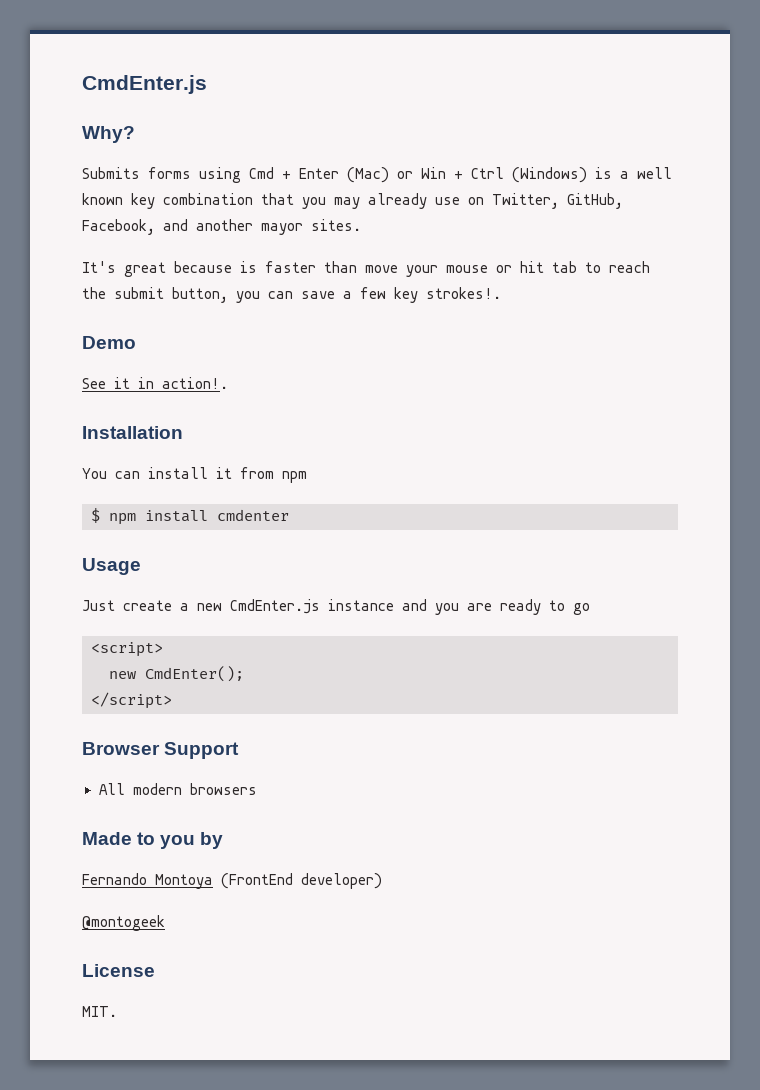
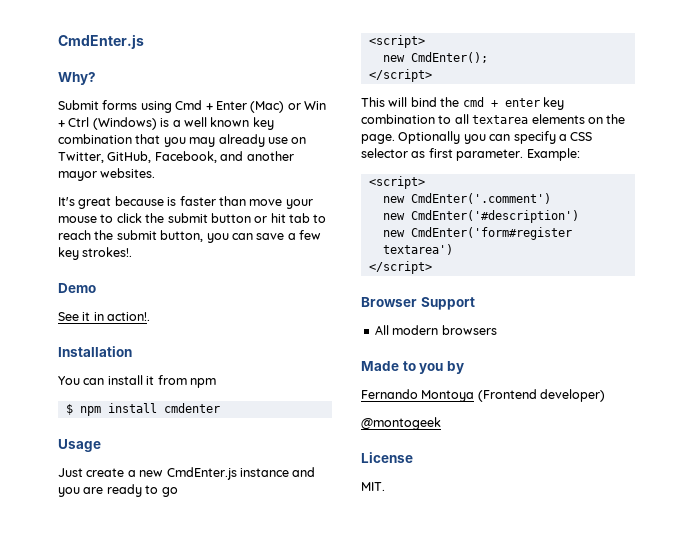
[82,167,140,179] Submits -> [58,100,99,110] Submit
[311,219,361,231] sites. -> [100,168,156,178] websites.
(488, 269) none -> [100,213,251,223] to click the submit button
(172, 700) none -> [361,97,564,110] [361,114,626,124] [361,131,593,144] [361,148,580,161] [368,176,425,189] [382,193,551,204] [382,210,579,223] [382,227,572,240] [382,244,453,255] [368,261,432,274] // This will bind the cmd + enter key combination to all textarea elements on the page. Optionally you can specify a CSS selector as first parameter. Example: // <script> // new CmdEnter('.comment') // new CmdEnter('#description') // new CmdEnter('form#register textarea') // </script>
[221,873,293,889] (FrontEnd -> [477,389,537,402] (Frontend

